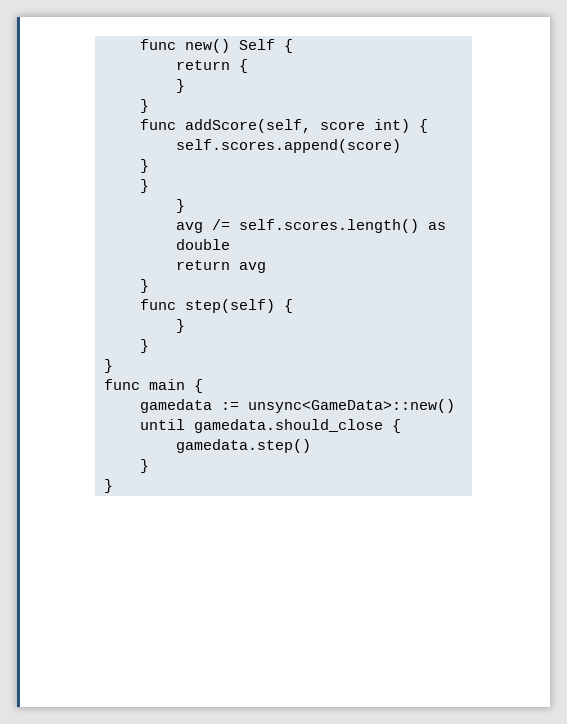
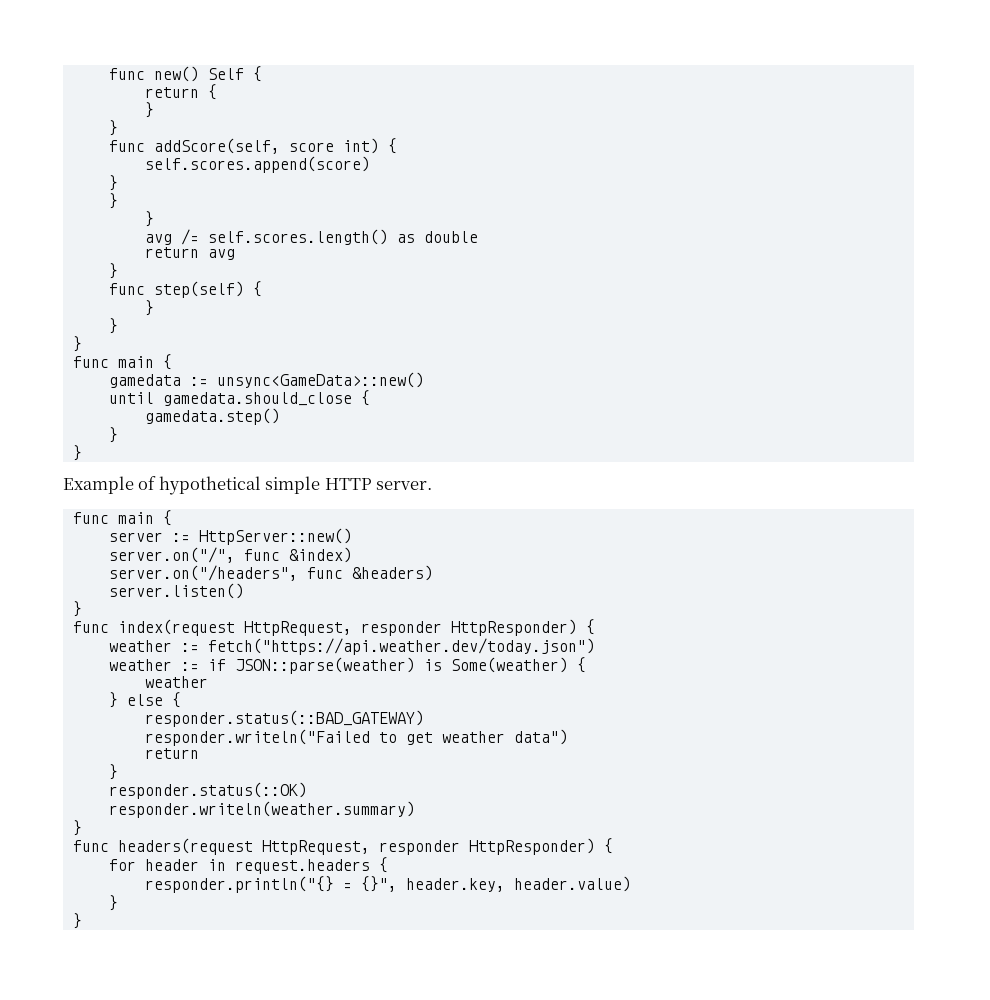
(113, 486) none -> [63,476,433,495] [72,510,172,526] [108,528,352,545] [108,547,352,563] [108,565,433,581] [108,583,244,599] [72,601,82,617] [72,619,595,636] [108,638,595,655] [108,657,586,674] [144,676,208,688] [108,692,181,708] [144,710,424,727] [144,729,568,746] [144,748,199,759] [108,764,118,780] [108,782,307,799] [108,801,415,818] [72,820,82,836] [72,838,613,855] [108,857,388,874] [144,876,631,893] [108,895,118,911] [72,913,82,929] // Example of hypothetical simple HTTP server. // func main { // server := HttpServer::new() // server.on("/", func &index) // server.on("/headers", func &headers) // server.listen() // } // func index(request HttpRequest, responder HttpResponder) { // weather := fetch("https://api.weather.dev/today.json") // weather := if JSON::parse(weather) is Some(weather) { // weather // } else { // responder.status(::BAD_GATEWAY) // responder.writeln("Failed to get weather data") // return // } // responder.status(::OK) // responder.writeln(weather.summary) // } // func headers(request HttpRequest, responder HttpResponder) { // for header in request.headers { // responder.println("{} = {}", header.key, header.value) // } // }

